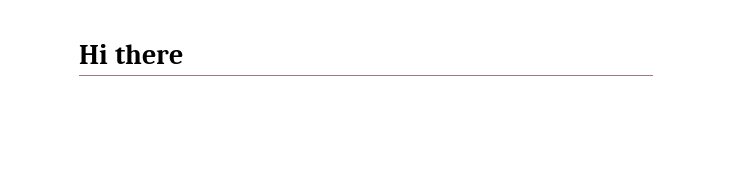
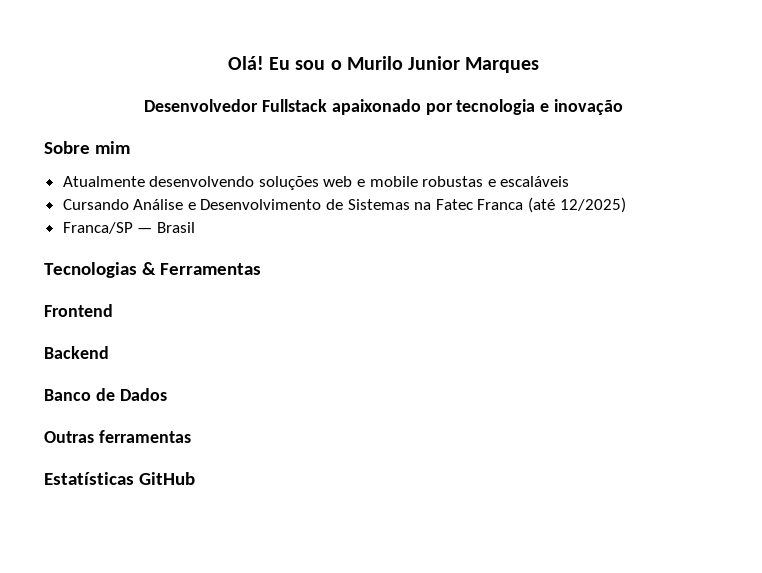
[79,44,184,64] Hi there -> [227,56,540,73] [143,99,624,115] [44,141,130,154] [62,176,570,190] [62,197,626,213] [62,222,195,234] [44,262,261,278] [44,304,113,317] [44,346,109,359] [44,388,167,401] [44,430,191,443] [44,472,195,485] Olá! Eu sou o Murilo Junior Marques // Desenvolvedor Fullstack apaixonado por tecnologia e inovação // Sobre mim // Atualmente desenvolvendo soluções web e mobile robustas e escaláveis // Cursando Análise e Desenvolvimento de Sistemas na Fatec Franca (até 12/2025) // Franca/SP — Brasil // Tecnologias & Ferramentas // Frontend // Backend // Banco de Dados // Outras ferramentas // Estatísticas GitHub

